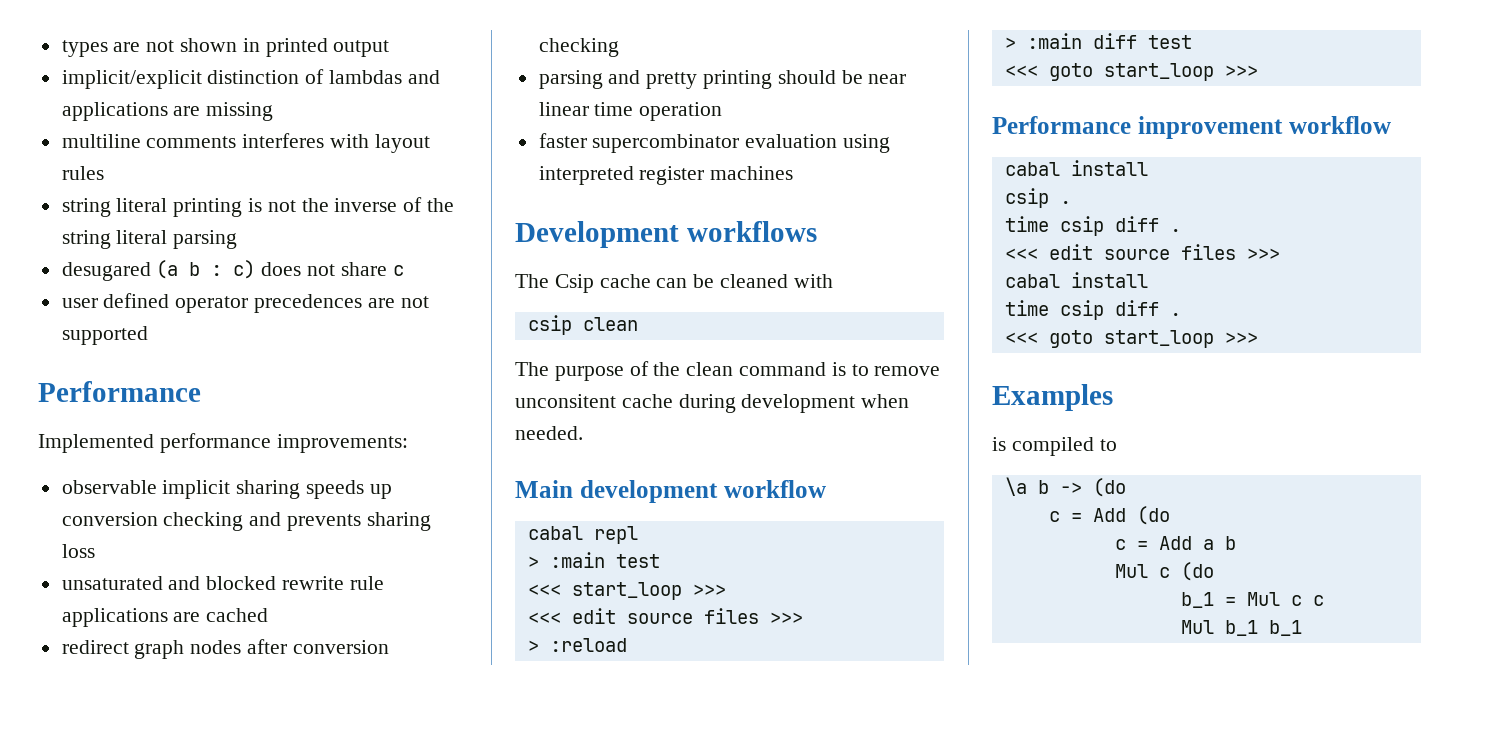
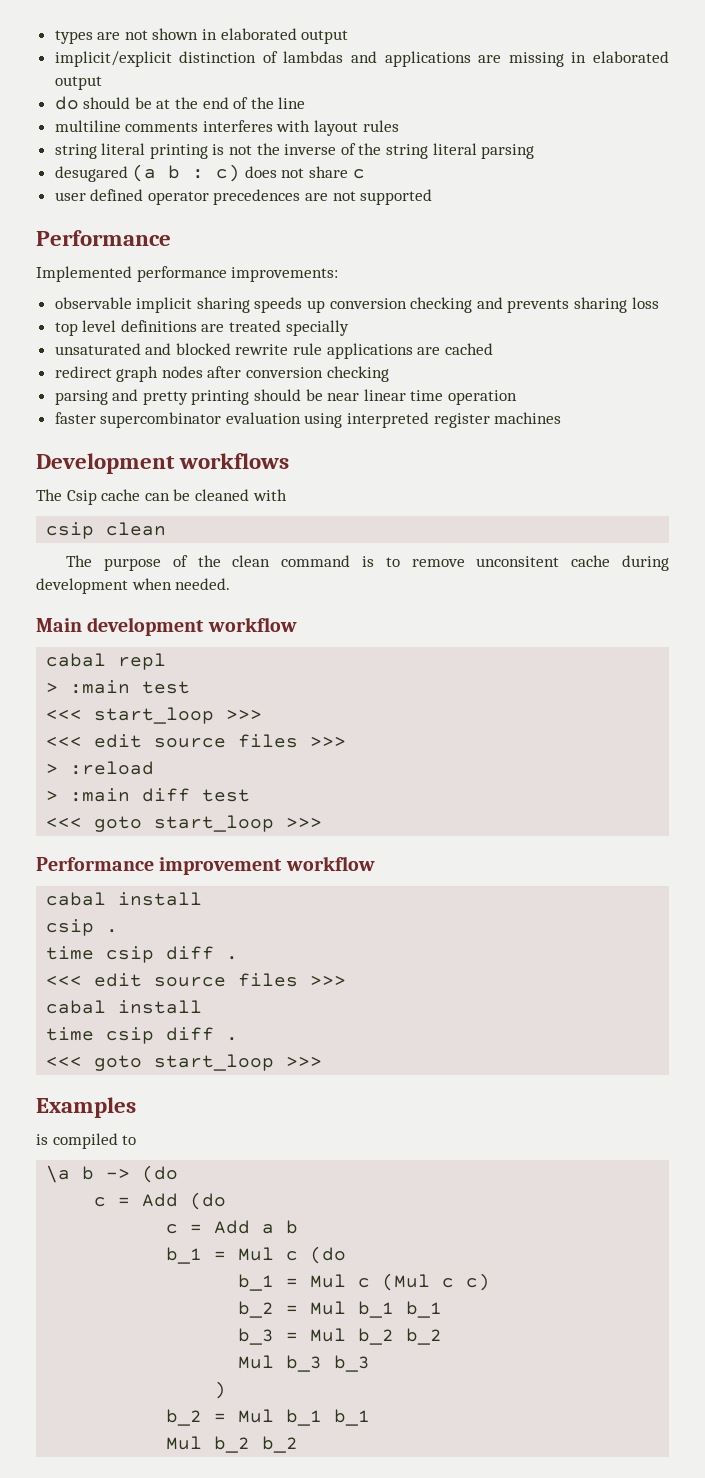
[265,38,328,57] printed -> [220,28,297,40] elaborated
(274, 111) none -> [571,51,669,63] [54,76,102,90] [54,96,306,110] in elaborated output // do should be at the end of the line
(95, 551) none -> [54,320,349,336] // top level definitions are treated specially
(1236, 543) none -> [166,1247,227,1264] b_1 =
[1312,595,1324,606] [1180,620,1302,636] c // Mul b_1 b_1 -> [382,1273,491,1291] [238,1301,443,1318] [238,1328,443,1345] [238,1355,371,1372] [214,1381,227,1399] [166,1409,371,1426] [166,1436,299,1453] (Mul c c) // b_2 = Mul b_1 b_1 // b_3 = Mul b_2 b_2 // Mul b_3 b_3 // ) // b_2 = Mul b_1 b_1 // Mul b_2 b_2

